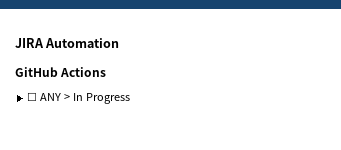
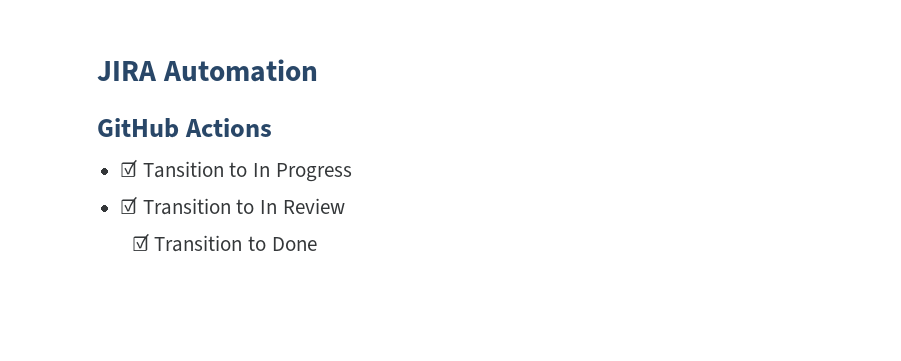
[27,92,71,101] ☐ ANY > -> [120,159,248,178] ☑ Tansition to
(130, 98) none -> [120,196,345,215] [131,233,317,252] // ☑ Transition to In Review // ☑ Transition to Done

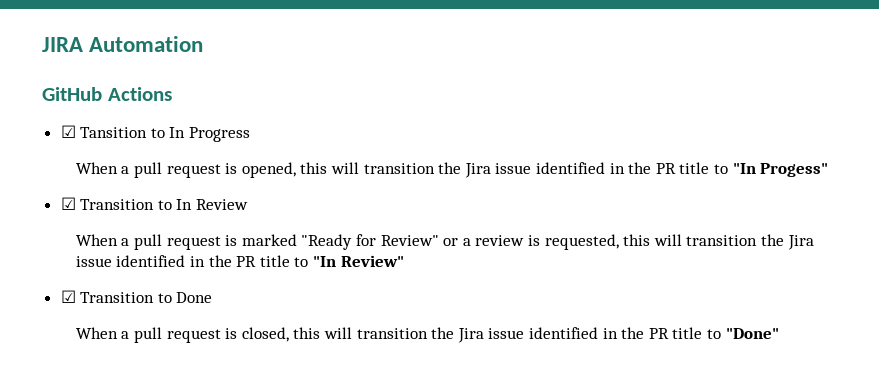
(352, 172) none -> [75,162,829,178] // When a pull request is opened, this will transition the Jira issue identified in the PR title to "In Progess"
[131,233,317,252] ☑ Transition to Done -> [75,234,814,250] [75,255,404,267] [60,290,213,303] [75,327,779,343] When a pull request is marked "Ready for Review" or a review is requested, this will transition the Jira issue identified in the PR title to "In Review" // ☑ Transition to Done // When a pull request is closed, this will transition the Jira issue identified in the PR title to "Done"

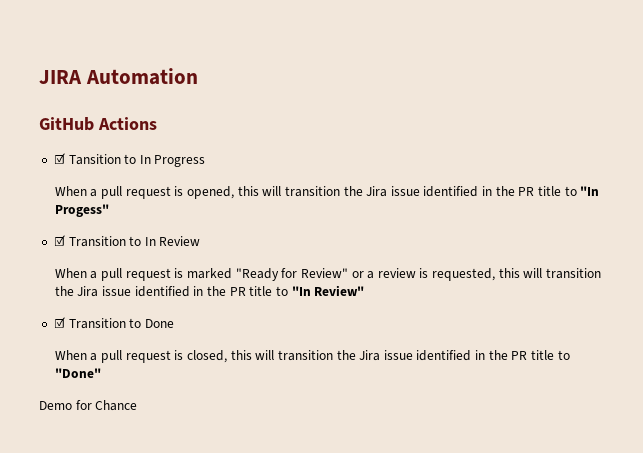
(779, 333) none -> [39,400,138,411] // Demo for Chance

